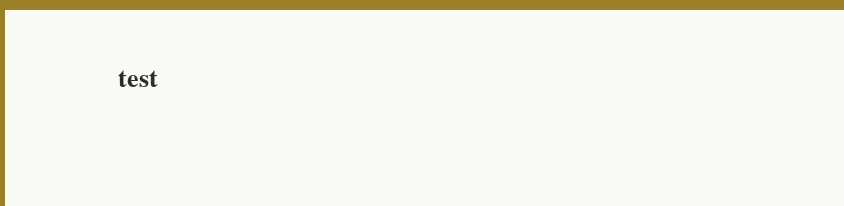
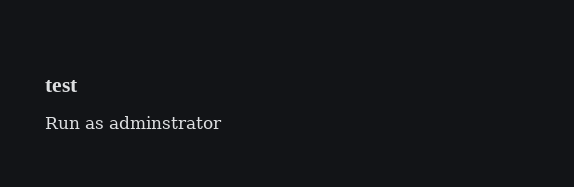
(158, 78) none -> [45,116,222,129] // Run as adminstrator

